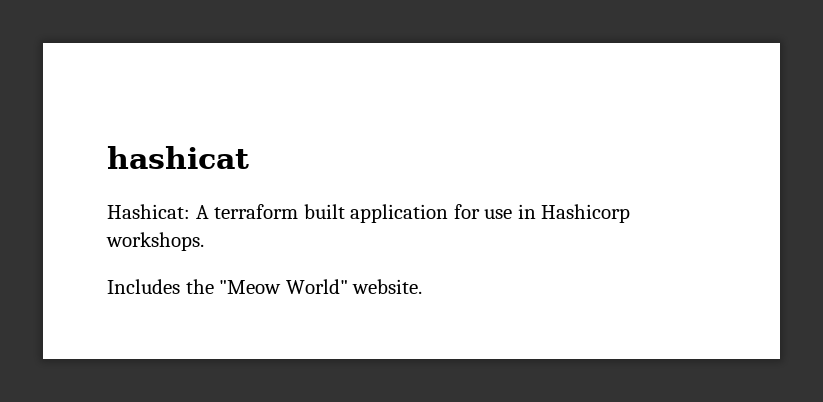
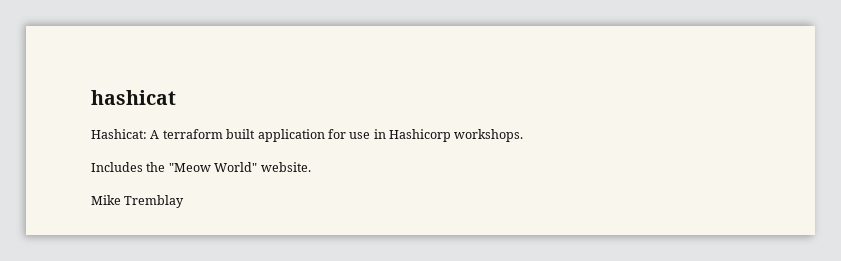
(423, 286) none -> [91,195,185,208] // Mike Tremblay

